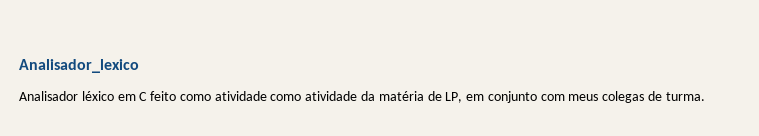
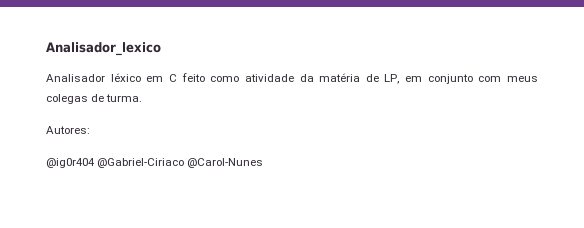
[270,91,358,101] como atividade -> (294, 78) none
(705, 96) none -> [46,126,90,134] [46,158,264,168] // Autores: // @ig0r404 @Gabriel-Ciriaco @Carol-Nunes

